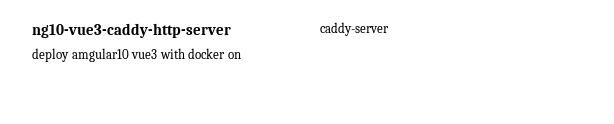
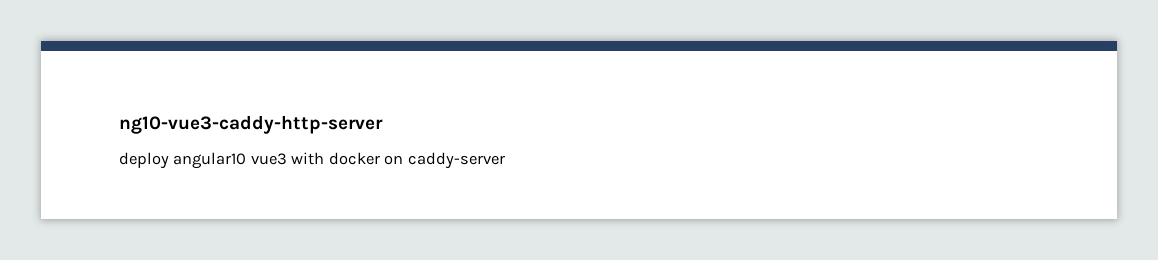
[71,48,129,62] amgular10 -> [173,152,247,169] angular10

